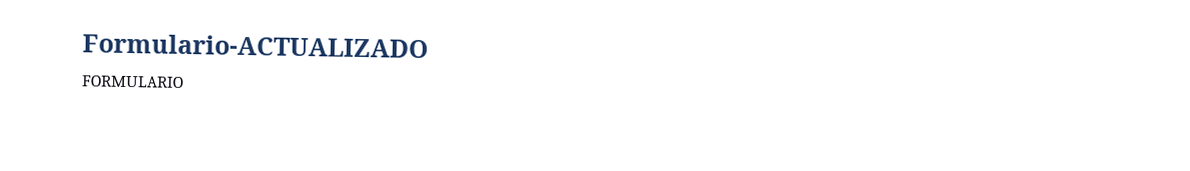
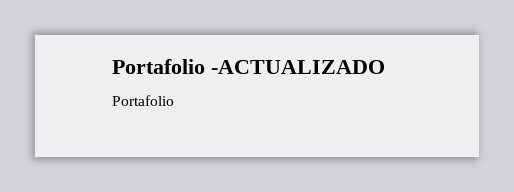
[82,33,429,59] [81,75,184,88] Formulario-ACTUALIZADO // FORMULARIO -> [112,59,385,74] [112,95,174,106] Portafolio -ACTUALIZADO // Portafolio

